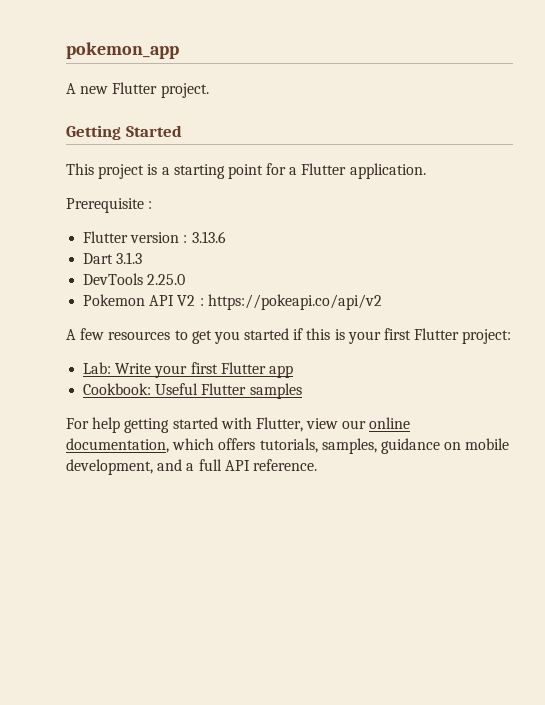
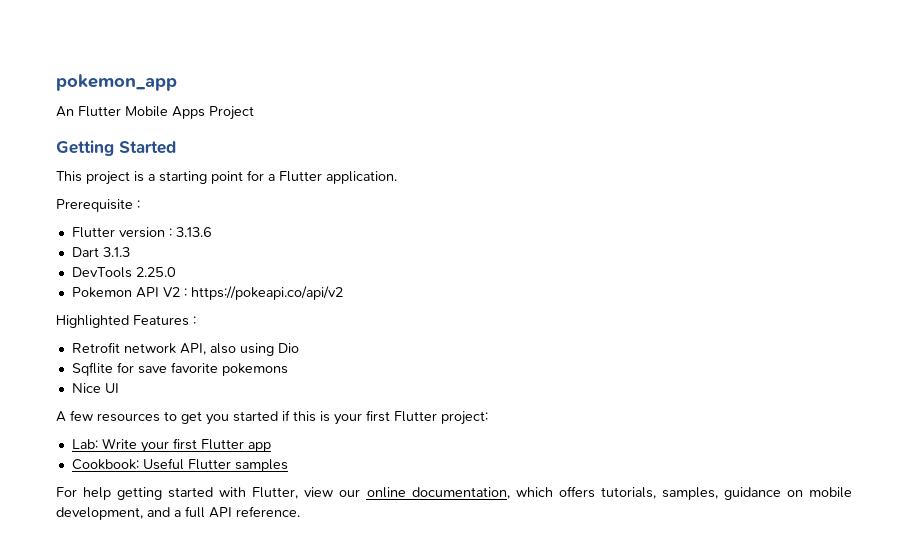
[66,82,209,98] A new Flutter project. -> [56,106,254,120] An Flutter Mobile Apps Project
(382, 302) none -> [56,315,196,328] [71,342,299,356] [71,362,288,376] [71,383,119,393] // Highlighted Features : // Retrofit network API, also using Dio // Sqflite for save favorite pokemons // Nice UI

